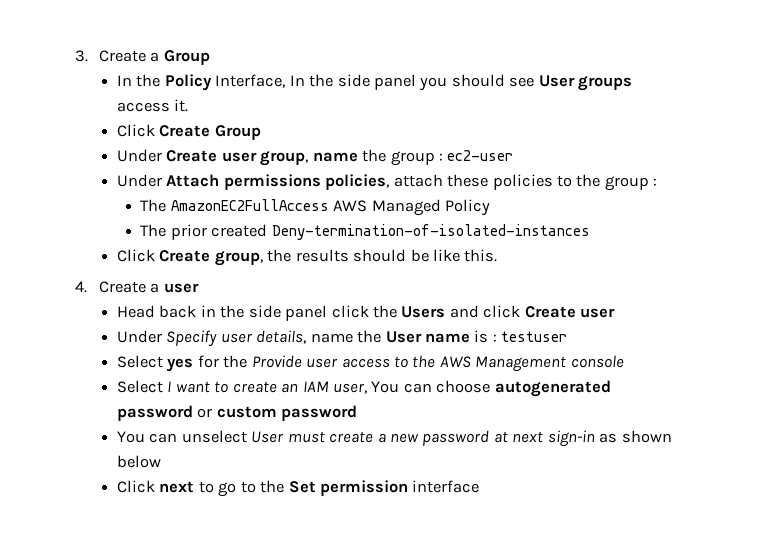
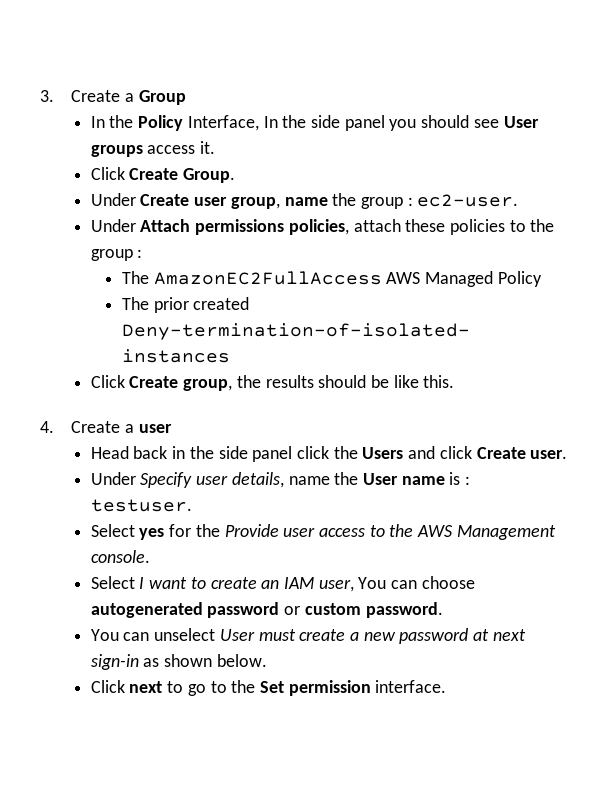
[214,125,261,140] Group -> [183,168,236,183] Group.
[447,150,514,161] ec2-user -> [417,194,519,207] ec2-user.
[580,308,616,318] user -> [530,450,568,459] user.
[501,331,568,342] testuser -> [90,499,192,512] testuser.
[570,355,624,368] console -> [90,550,150,563] console.
[281,405,358,421] password -> [365,602,443,618] password.
[116,455,161,468] below -> [216,654,267,667] below.
[412,480,480,493] interface -> [375,680,447,693] interface.

